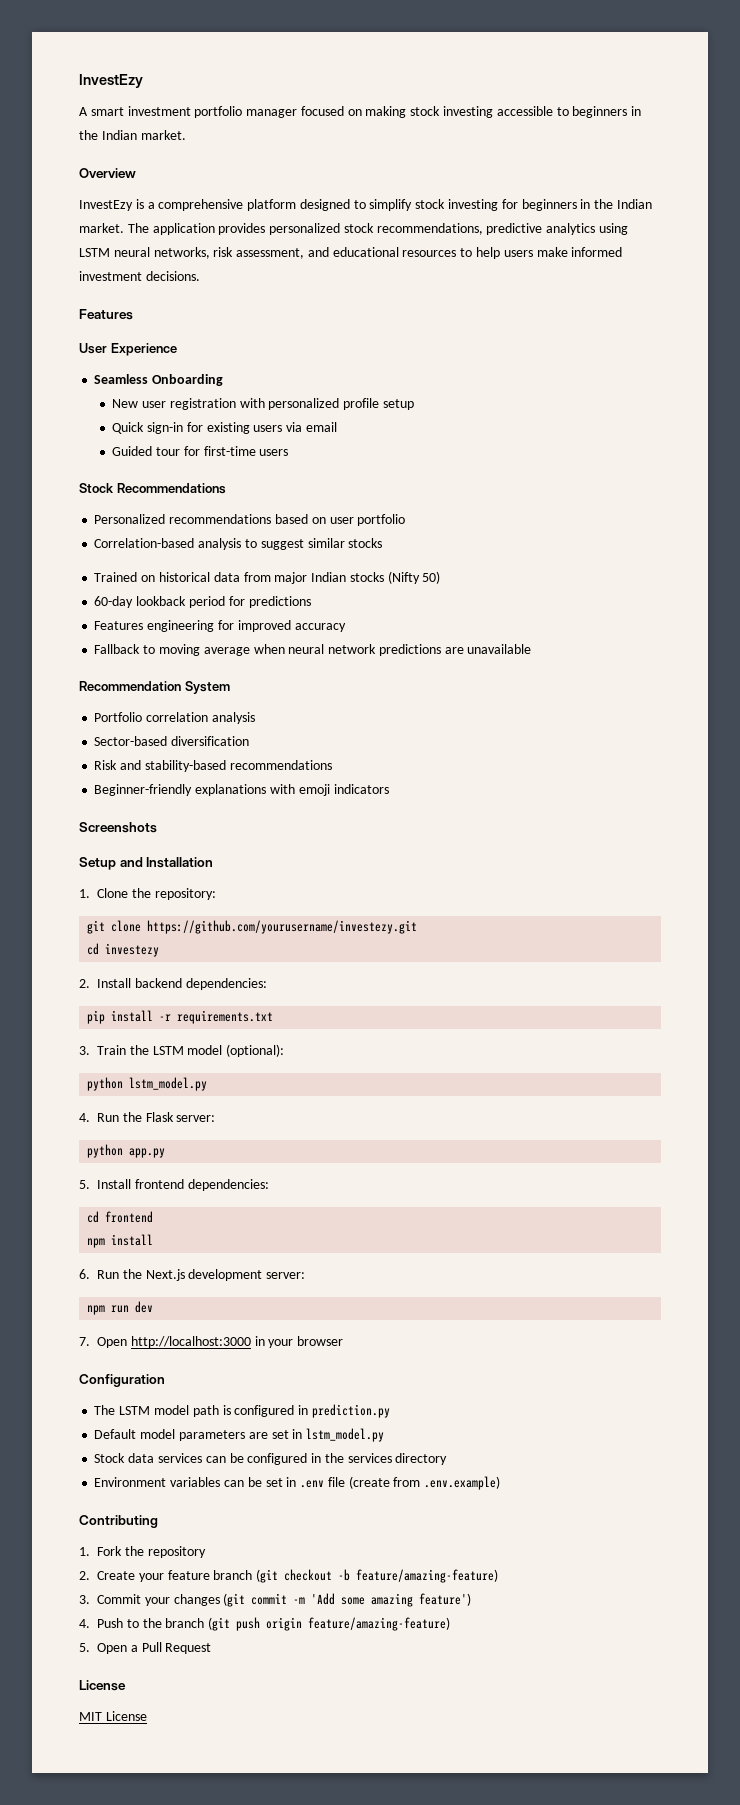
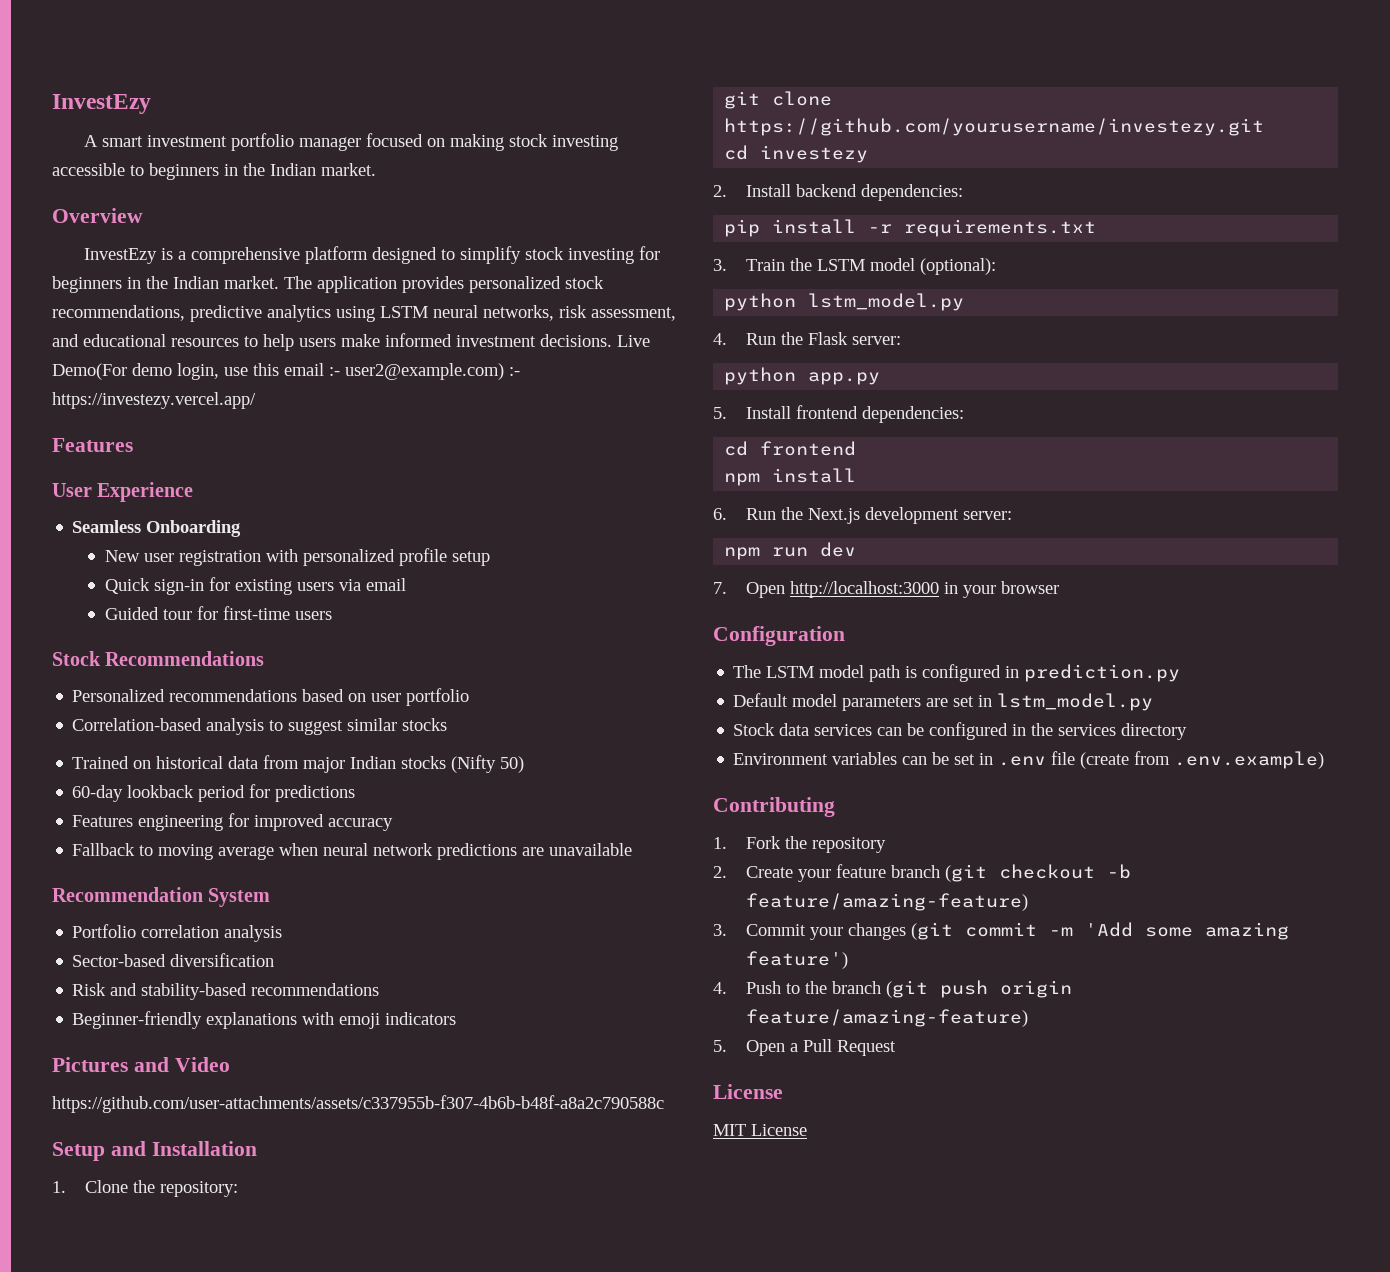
(200, 276) none -> [617,335,650,347] [52,363,520,380] [52,392,256,409] Live Demo(For demo login, use this email :- user2@example.com) :- https://investezy.vercel.app/
[79,822,157,833] Screenshots -> [52,1057,230,1072] [52,1095,664,1113] Pictures and Video // https://github.com/user-attachments/assets/c337955b-f307-4b6b-b48f-a8a2c790588c

